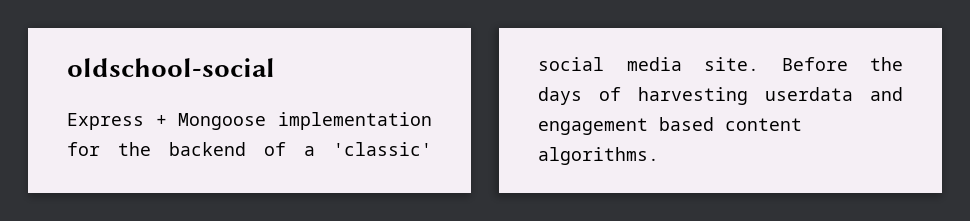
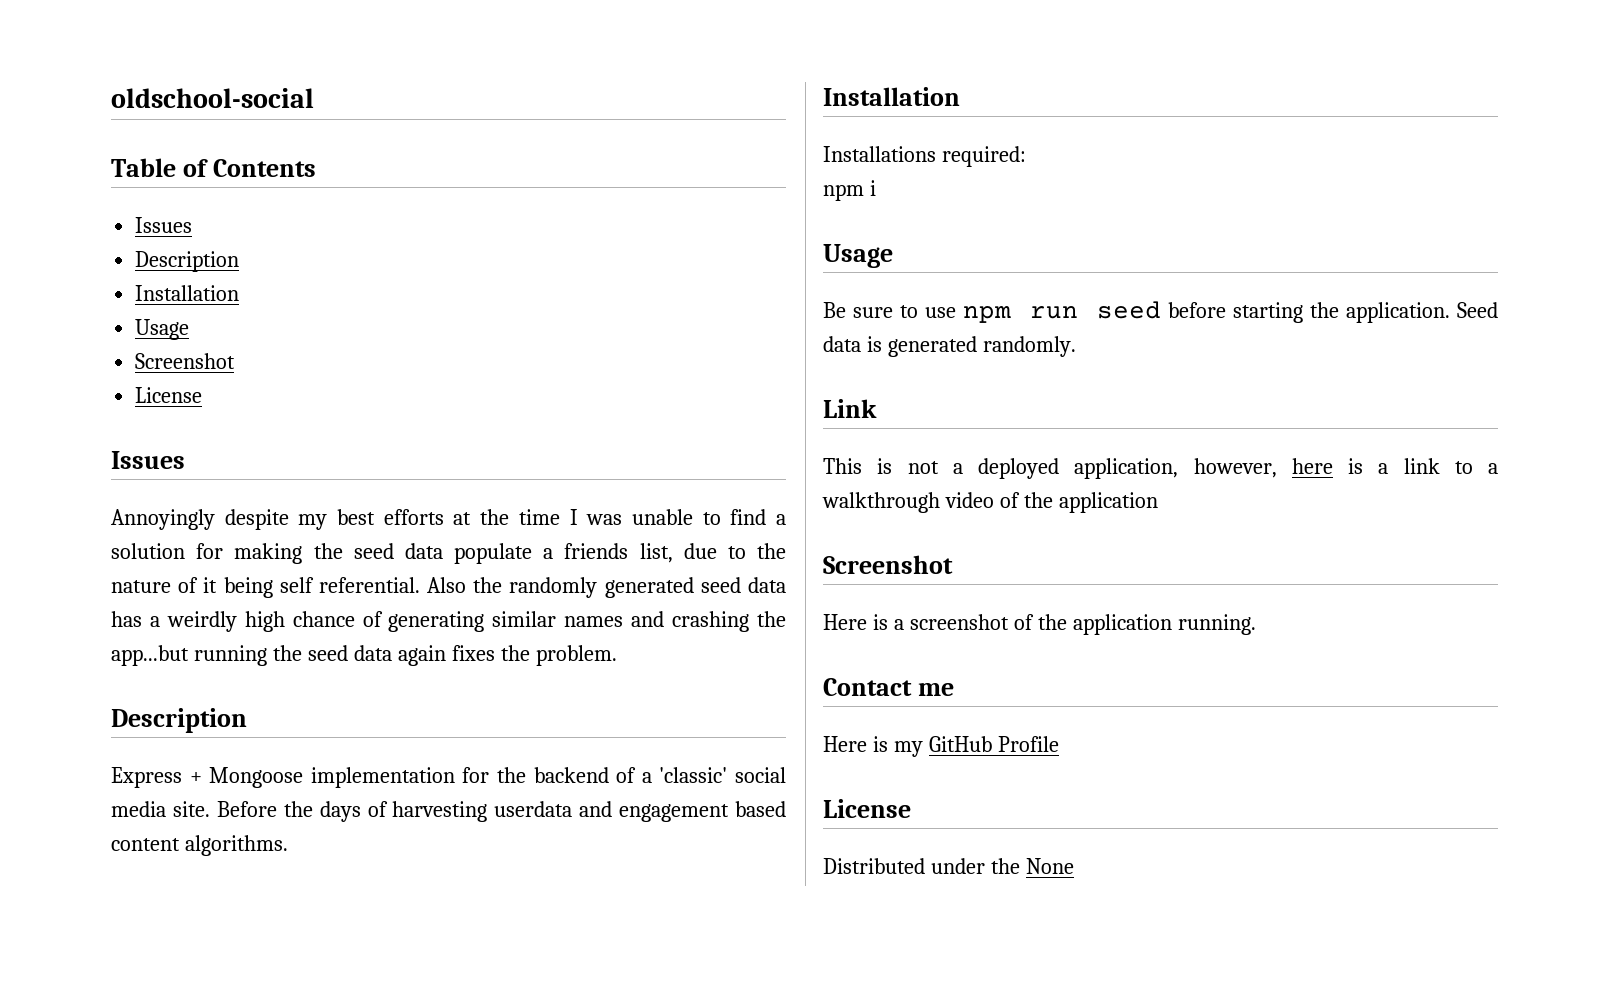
(275, 67) none -> [111,158,316,177] [135,217,193,233] [135,251,240,272] [135,285,240,301] [135,319,190,340] [135,353,236,369] [135,387,203,403] [111,451,185,469] [111,509,786,530] [111,543,786,564] [111,577,786,598] [111,611,786,632] [111,645,617,666] [111,708,247,733] // Table of Contents // Issues // Description // Installation // Usage // Screenshot // License // Issues // Annoyingly despite my best efforts at the time I was unable to find a solution for making the seed data populate a friends list, due to the nature of it being self referential. Also the randomly generated seed data has a weirdly high chance of generating similar names and crashing the app...but running the seed data again fixes the problem. // Description
(659, 156) none -> [823,87,960,106] [823,146,1026,167] [823,180,876,201] [823,244,893,268] [823,301,1498,323] [823,336,1076,357] [823,399,877,418] [823,458,1498,479] [822,492,1158,513] [823,555,953,574] [823,614,1256,635] [823,678,954,696] [823,736,1059,757] [823,799,911,818] [823,858,1074,874] // Installation // Installations required: // npm i // Usage // Be sure to use npm run seed before starting the application. Seed data is generated randomly. // Link // This is not a deployed application, however, here is a link to a walkthrough video of the application // Screenshot // Here is a screenshot of the application running. // Contact me // Here is my GitHub Profile // License // Distributed under the None

